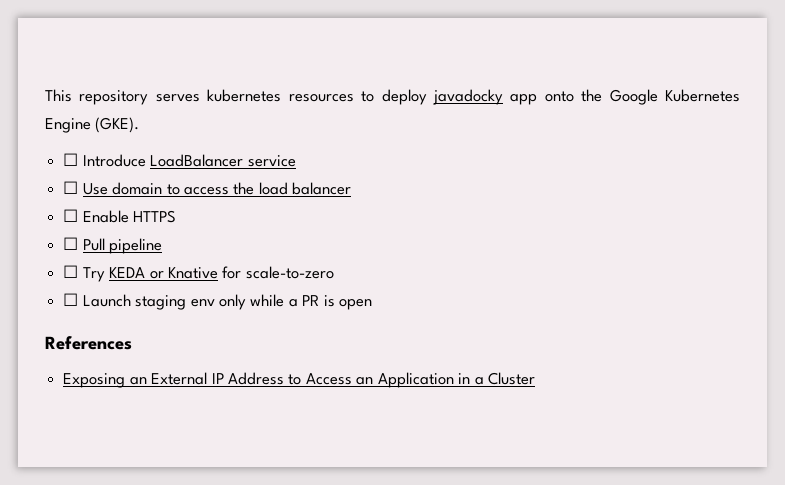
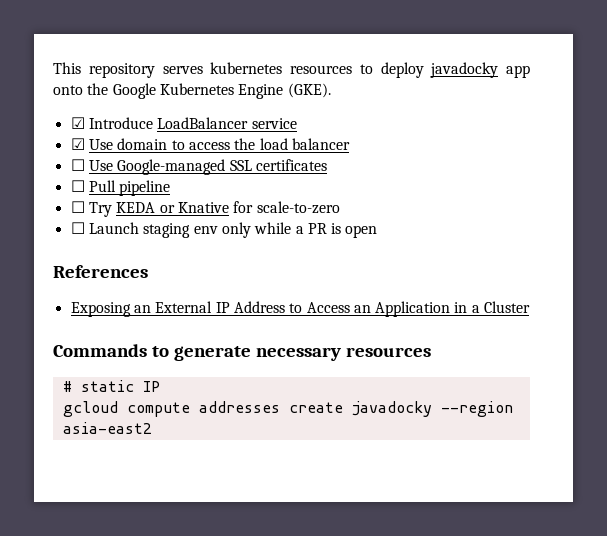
[63,153,79,166] ☐ -> [70,117,85,129] ☑
[63,181,79,194] ☐ -> [70,138,85,150] ☑
[82,210,177,223] Enable HTTPS -> [88,159,327,175] Use Google-managed SSL certificates
(536, 378) none -> [53,344,431,361] [62,380,160,392] [62,401,513,417] [62,422,152,434] // Commands to generate necessary resources // # static IP // gcloud compute addresses create javadocky --region asia-east2

